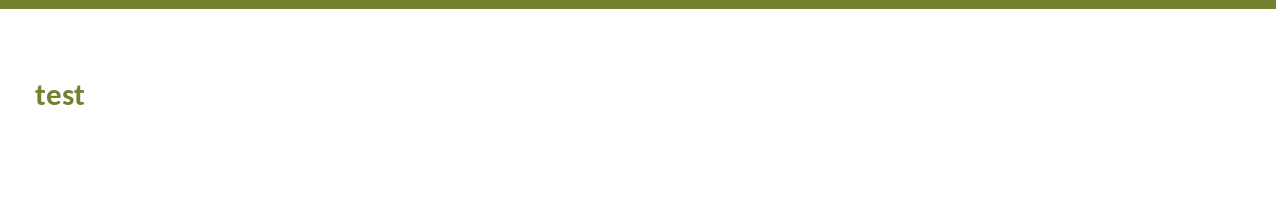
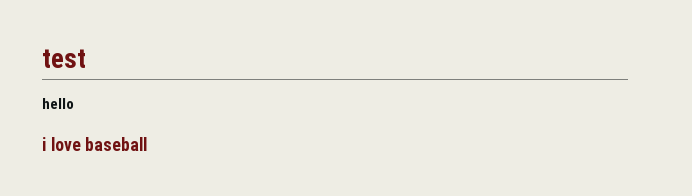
(85, 95) none -> [42,98,74,109] [42,137,148,151] // hello // i love baseball

